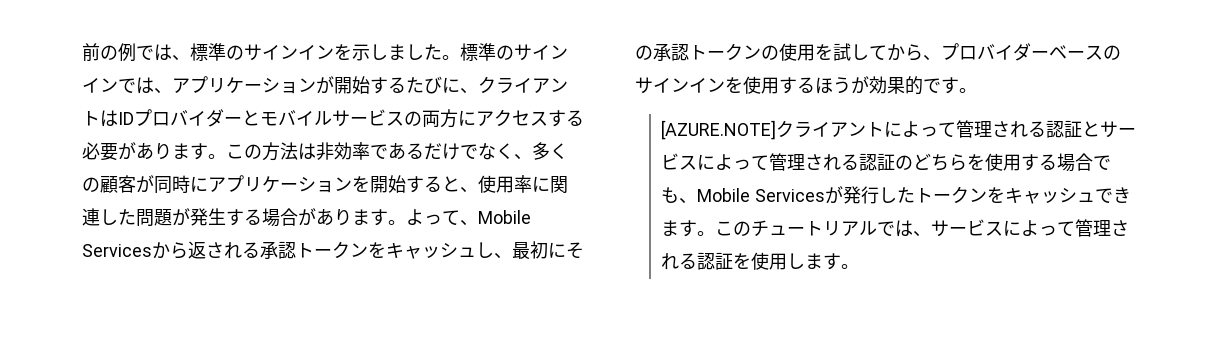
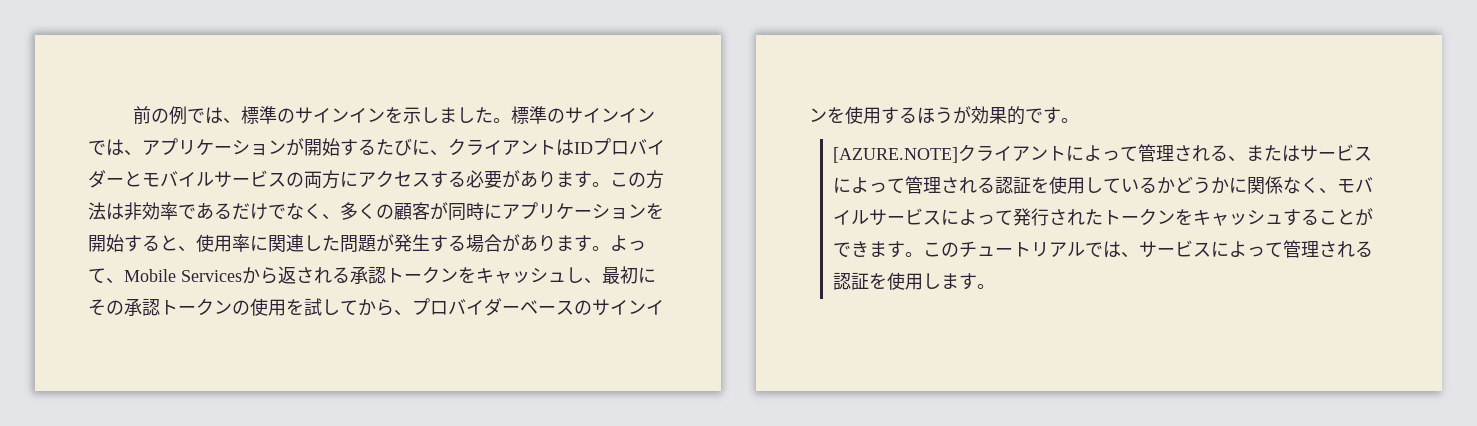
[1046,120,1137,138] [661,153,1112,172] [661,186,898,204] 認証とサービスによって管理される認証のどちらを使用する場合でも、Mobile Servicesが発行し -> [1227,144,1372,162] [832,176,1373,194] [832,208,1085,226] 、またはサービスによって管理される認証を使用しているかどうかに関係なく、モバイルサービスによって発行され
(1096, 197) none -> [1282,208,1373,226] することが

